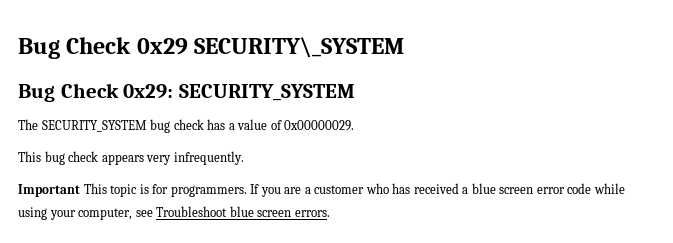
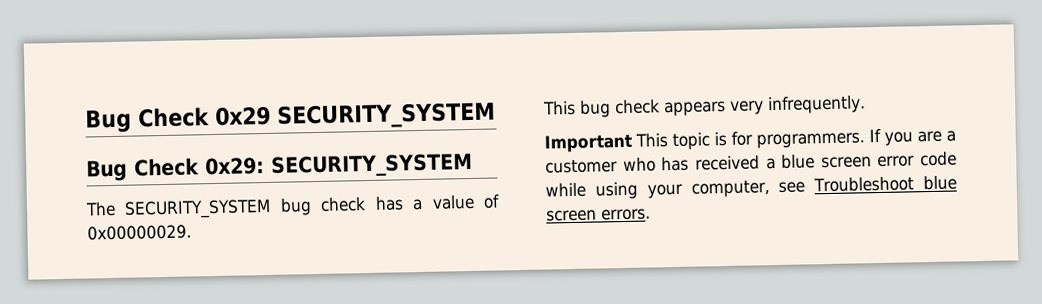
[194,37,405,58] SECURITY\_SYSTEM -> [277,101,496,130] SECURITY_SYSTEM

